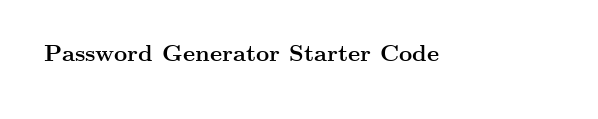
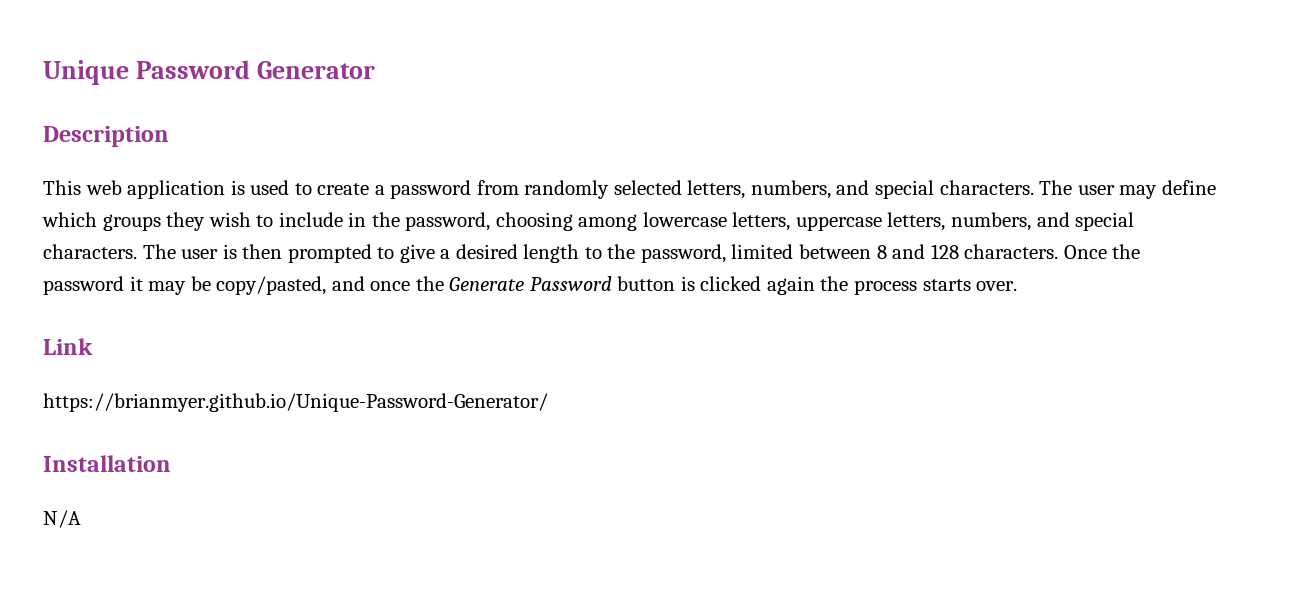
(44, 53) none -> [43,60,129,85] Unique
[289,45,439,61] Starter Code -> [43,126,169,147] [43,180,1216,199] [42,212,1135,231] [43,244,1141,263] [43,276,1018,295] [43,338,93,355] [43,393,548,412] [43,455,171,472] [43,510,81,528] // Description // This web application is used to create a password from randomly selected letters, numbers, and special characters. The user may define which groups they wish to include in the password, choosing among lowercase letters, uppercase letters, numbers, and special characters. The user is then prompted to give a desired length to the password, limited between 8 and 128 characters. Once the password it may be copy/pasted, and once the Generate Password button is clicked again the process starts over. // Link // https://brianmyer.github.io/Unique-Password-Generator/ // Installation // N/A

